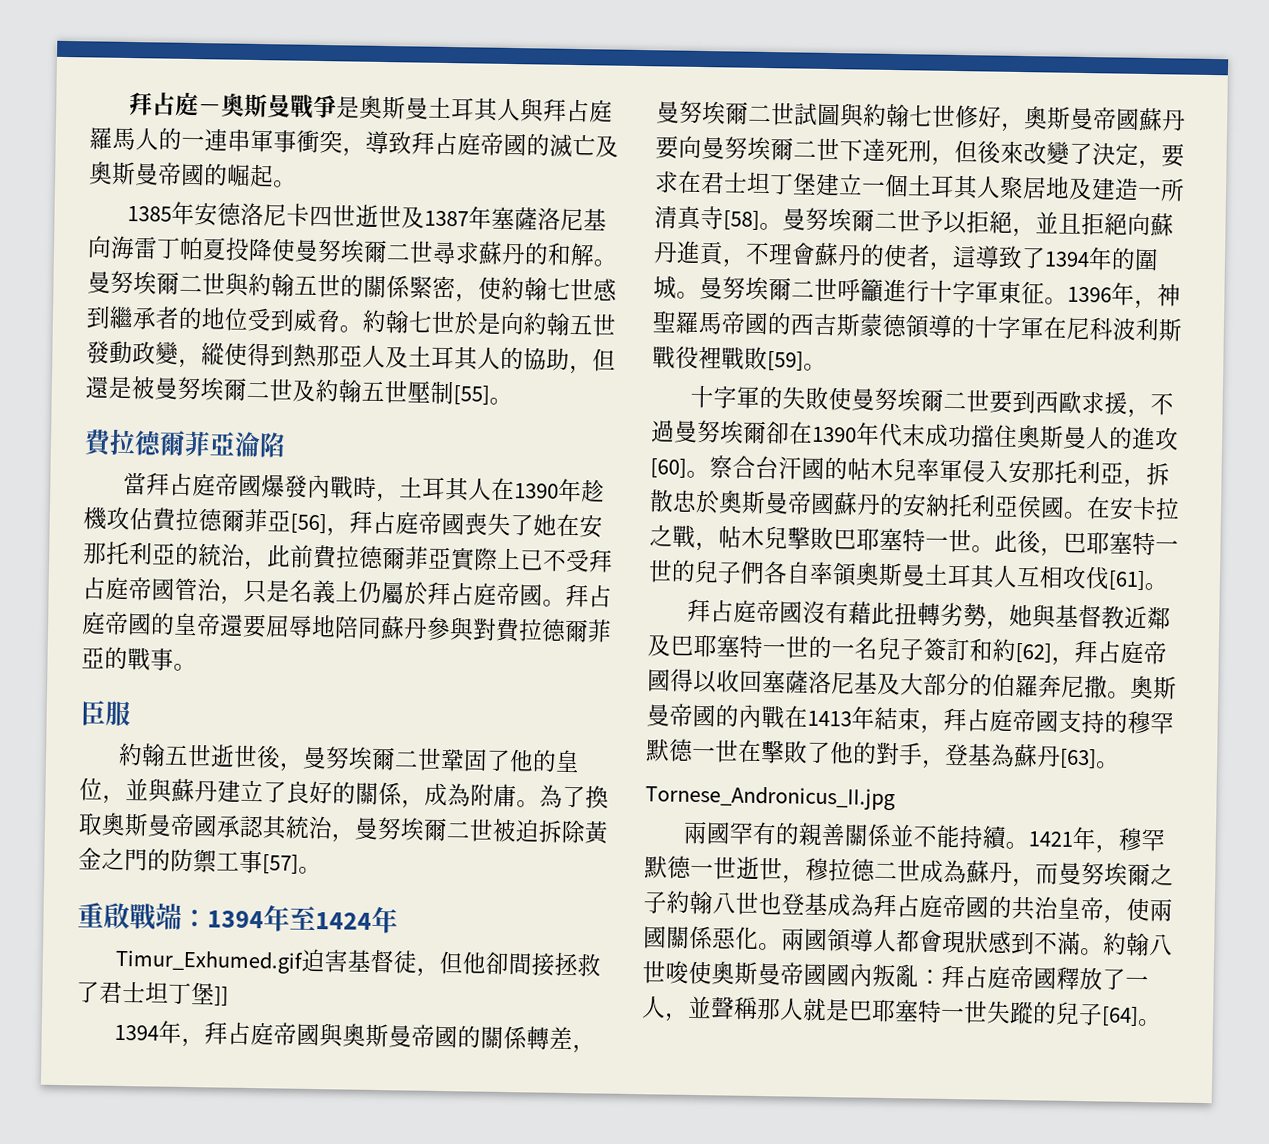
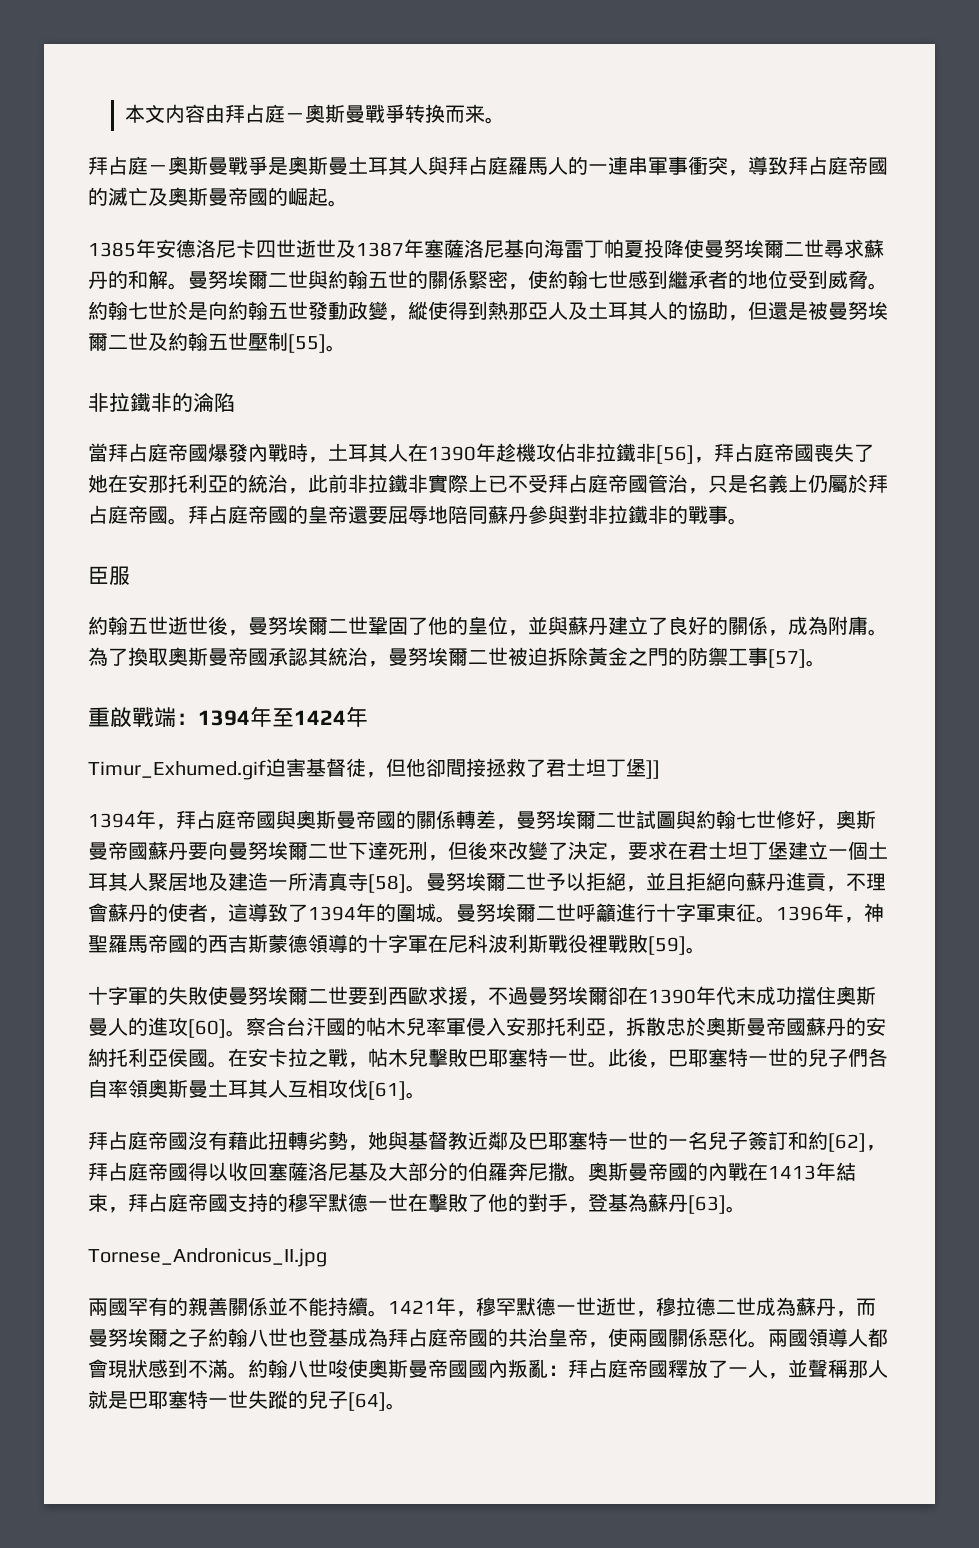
(128, 103) none -> [124,104,505,124] 本文内容由拜占庭－奧斯曼戰爭转换而来。 //
[84,429,236,457] 費拉德爾菲亞 -> [88,392,193,412] 非拉鐵非的
[152,507,291,533] 費拉德爾菲亞 -> [576,443,656,462] 非拉鐵非
[313,544,452,570] 費拉德爾菲亞 -> [348,474,428,493] 非拉鐵非
[495,617,612,643] [81,646,105,669] 費拉德爾菲亞 -> [588,505,668,524] 非拉鐵非

